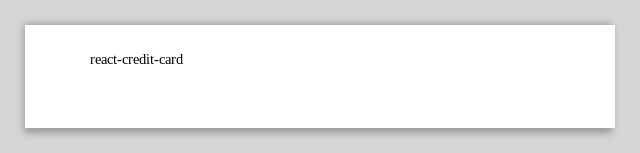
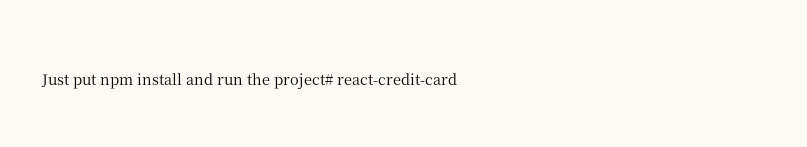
(90, 59) none -> [41,73,333,89] Just put npm install and run the project#

